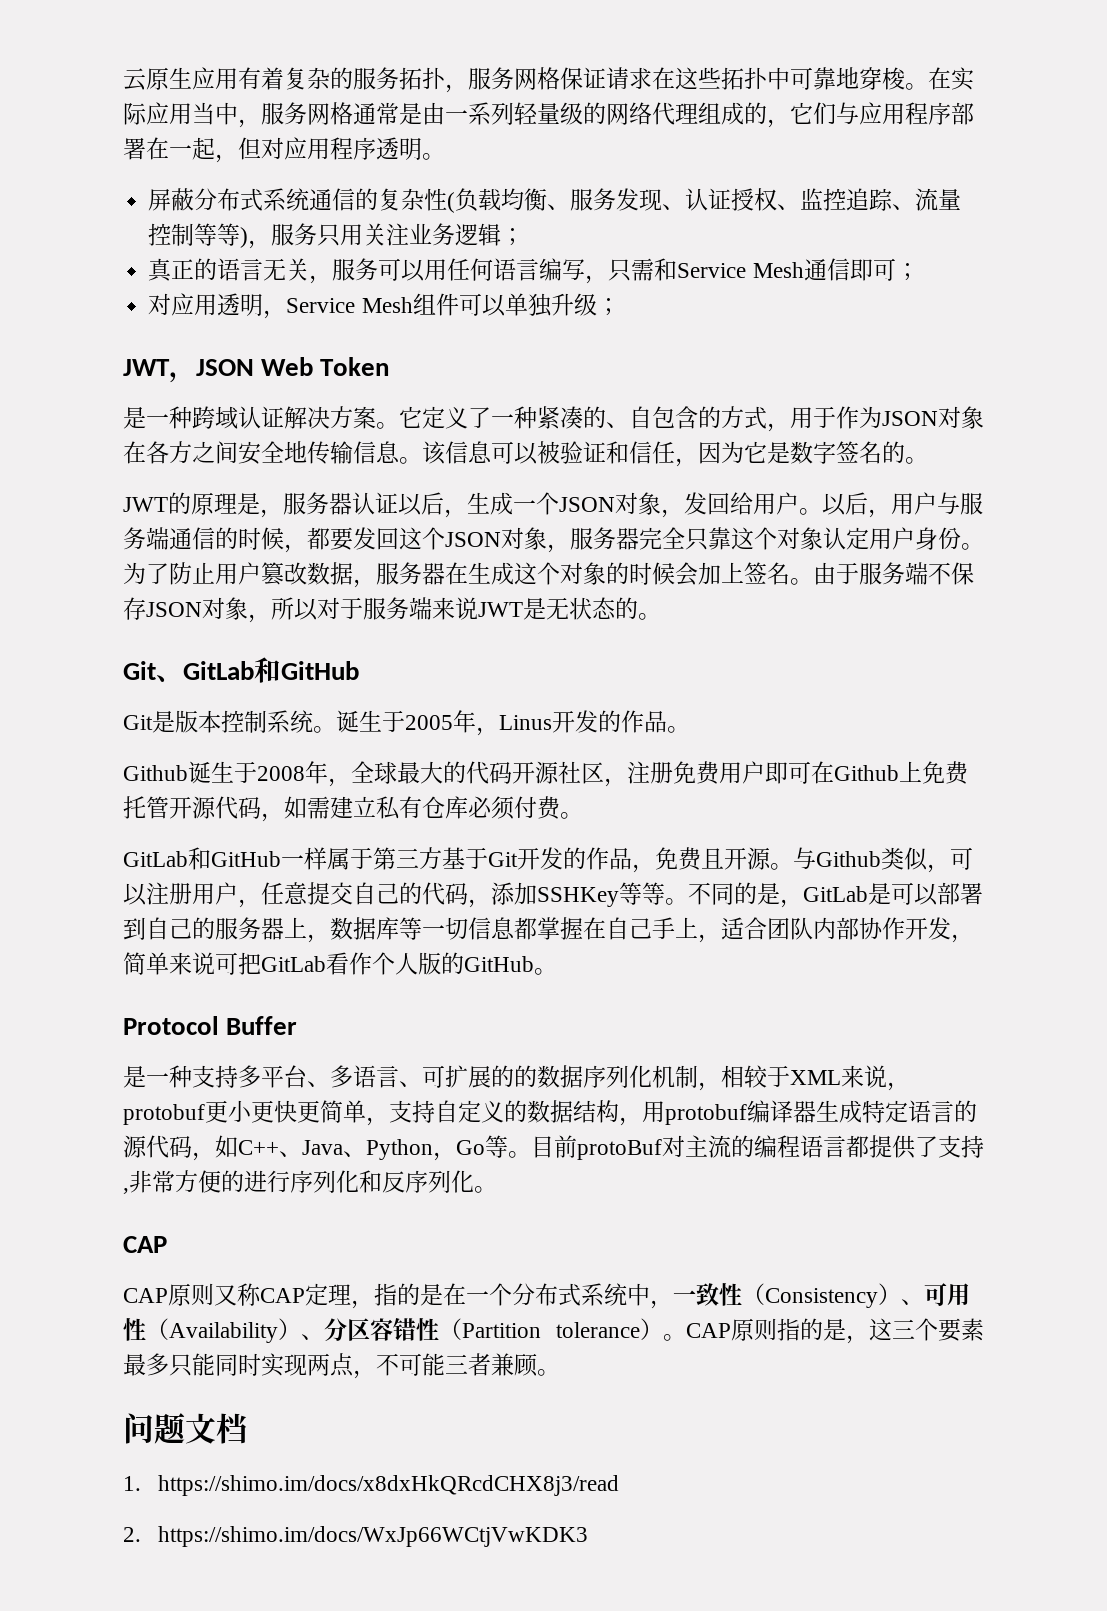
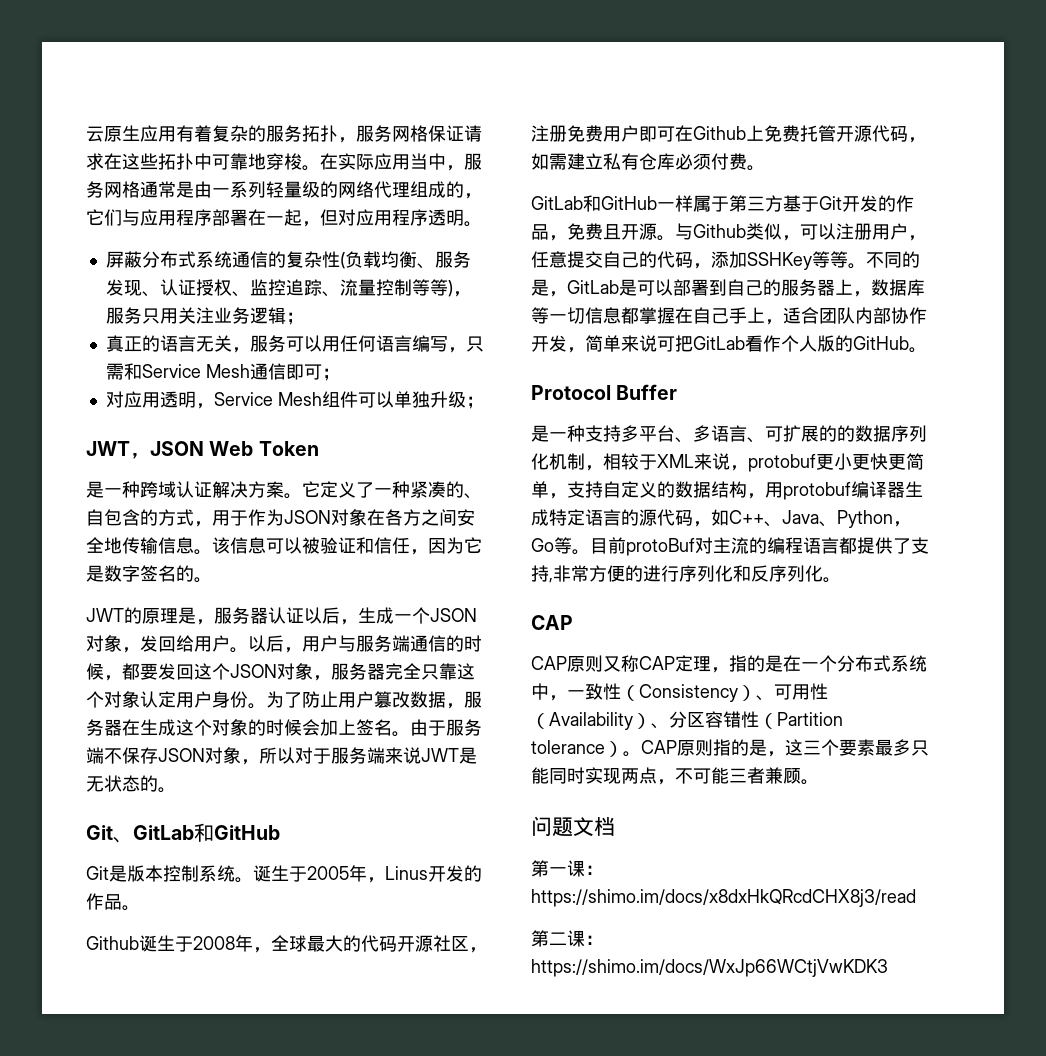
[123,1476,141,1491] 1. -> [531,860,603,877] 第一课：
[123,1527,141,1542] 2. -> [531,930,603,947] 第二课：

